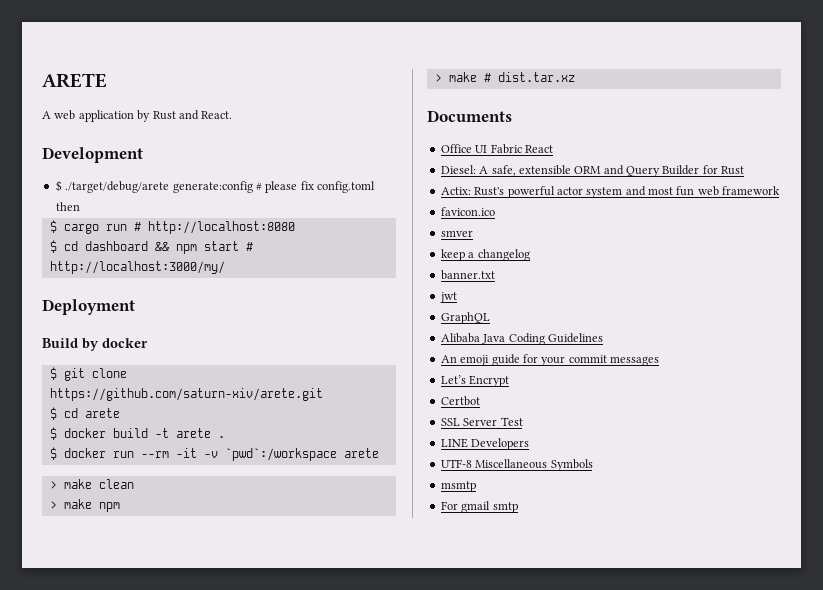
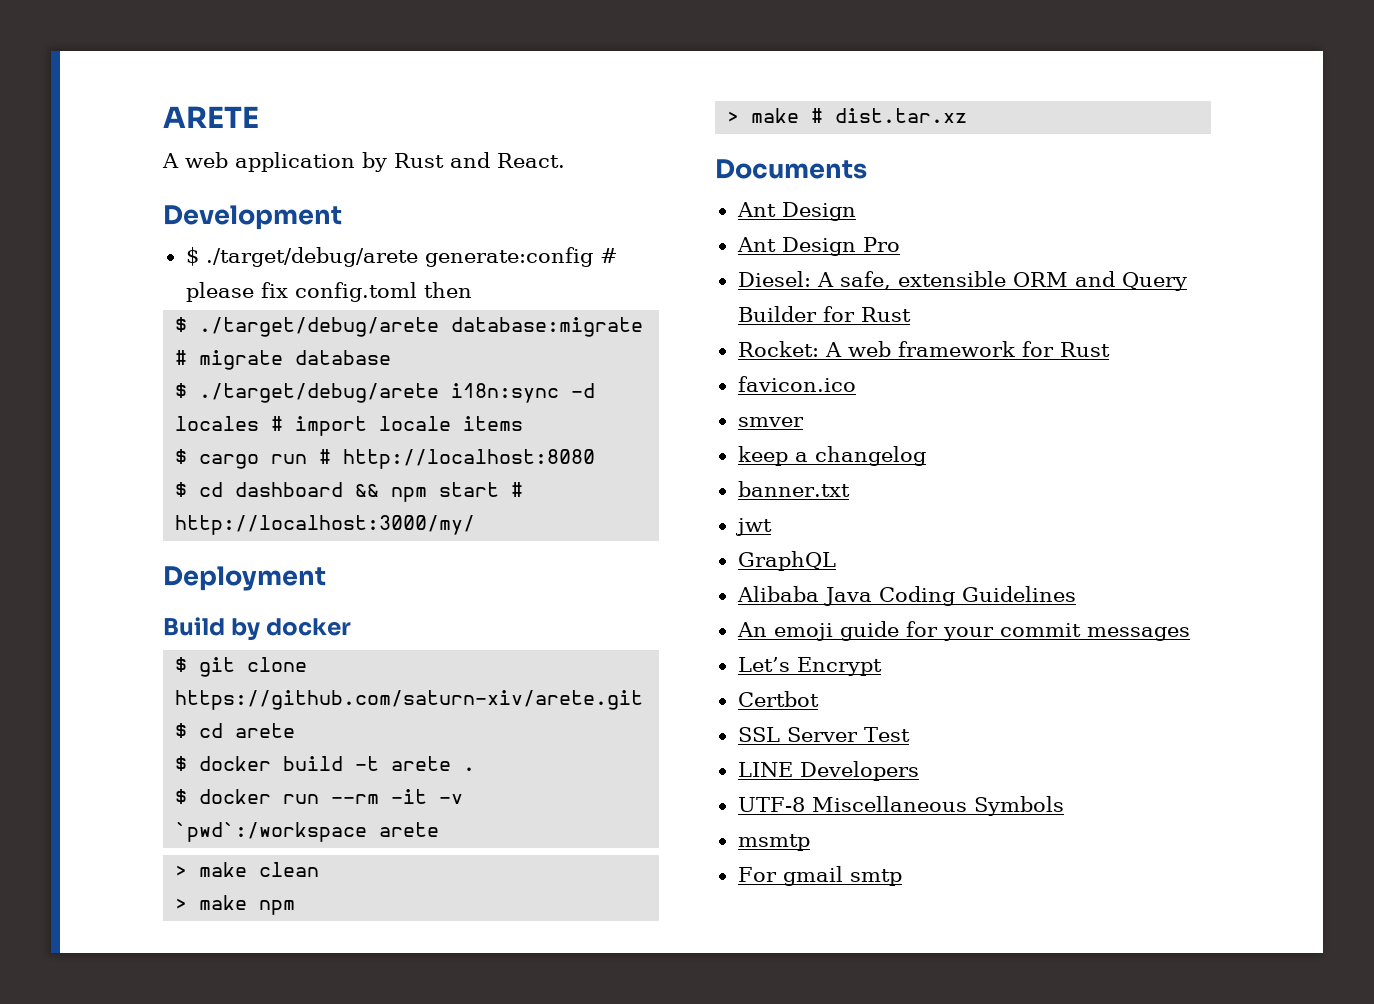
(80, 206) none -> [175,317,644,337] [175,350,392,370] [175,383,596,403] [175,416,524,436] // $ ./target/debug/arete database:migrate # migrate database // $ ./target/debug/arete i18n:sync -d locales # import locale items
[440,144,553,154] Office UI Fabric React -> [736,202,856,221] [736,237,900,256] Ant Design // Ant Design Pro
[440,186,695,198] Actix: Rust's powerful actor system and most fun -> [737,341,842,357] Rocket: A
(781, 190) none -> [1021,341,1110,357] for Rust

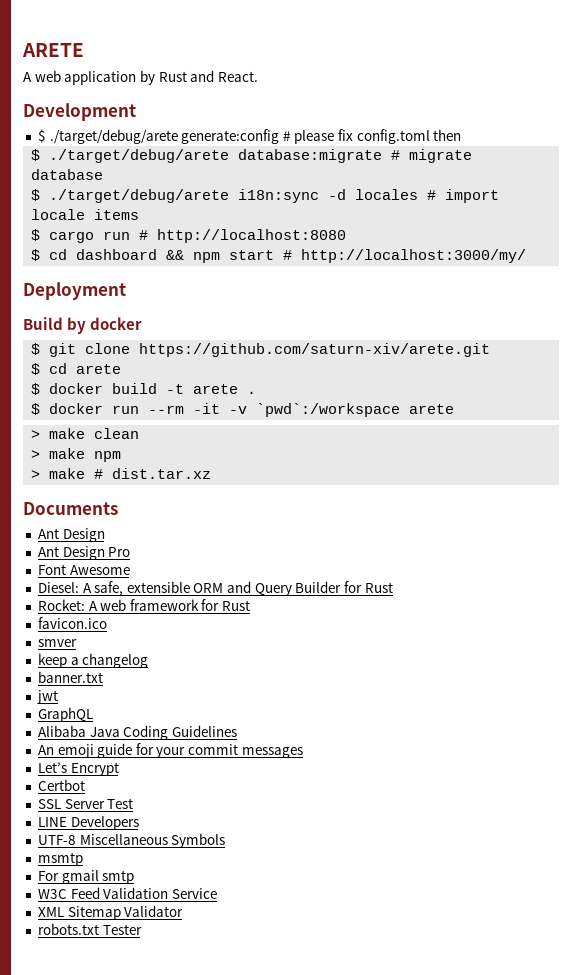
(900, 244) none -> [37,564,130,575] // Font Awesome
(902, 877) none -> [37,887,217,899] [37,905,184,920] [37,923,142,935] // W3C Feed Validation Service // XML Sitemap Validator // robots.txt Tester

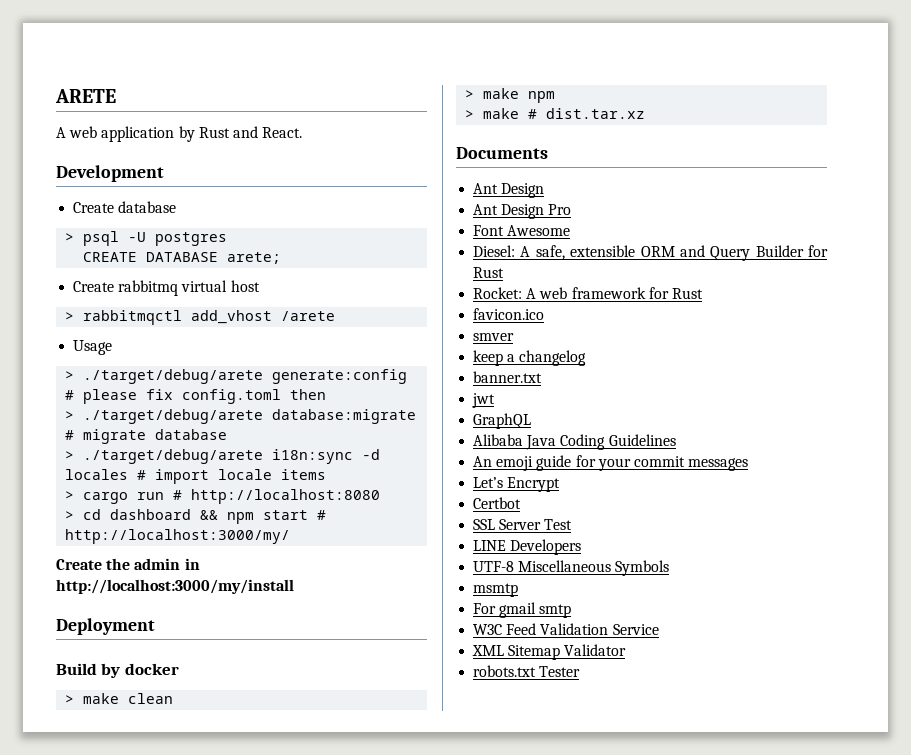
[37,129,46,143] $ -> [73,201,177,213] [65,231,228,246] [83,252,282,264] [73,280,260,296] [65,310,336,325] [73,340,113,355] [65,371,75,380] Create database // > psql -U postgres // CREATE DATABASE arete; // Create rabbitmq virtual host // > rabbitmqctl add_vhost /arete // Usage // >
[31,149,41,161] $ -> [65,411,75,420] >
[31,189,41,201] $ -> [65,451,75,460] >
[31,229,41,241] $ -> [65,491,75,500] >
[31,249,41,261] $ -> [65,511,75,520] >
(527, 256) none -> [56,558,200,570] [56,579,294,594] // Create the admin in http://localhost:3000/my/install
[31,343,491,357] [31,363,122,375] [31,383,257,395] [31,403,455,417] // $ git clone https://github.com/saturn-xiv/arete.git // $ cd arete // $ docker build -t arete . // $ docker run --rm -it -v `pwd`:/workspace arete -> (179, 669) none

